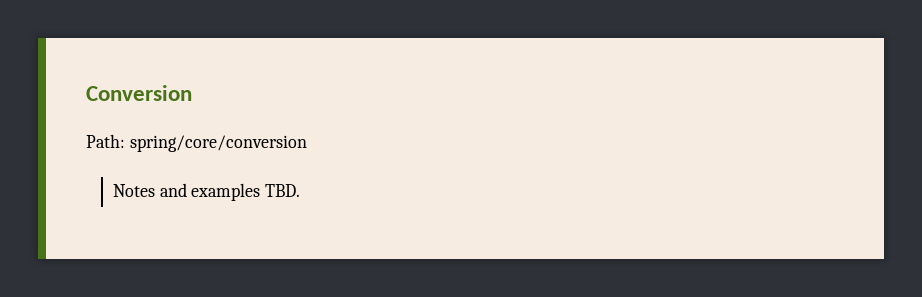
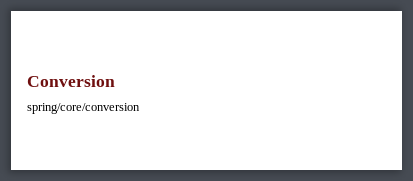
[86,134,125,148] Path: -> (115, 81) none
[112,183,301,201] // Notes and examples TBD. -> (140, 108) none

